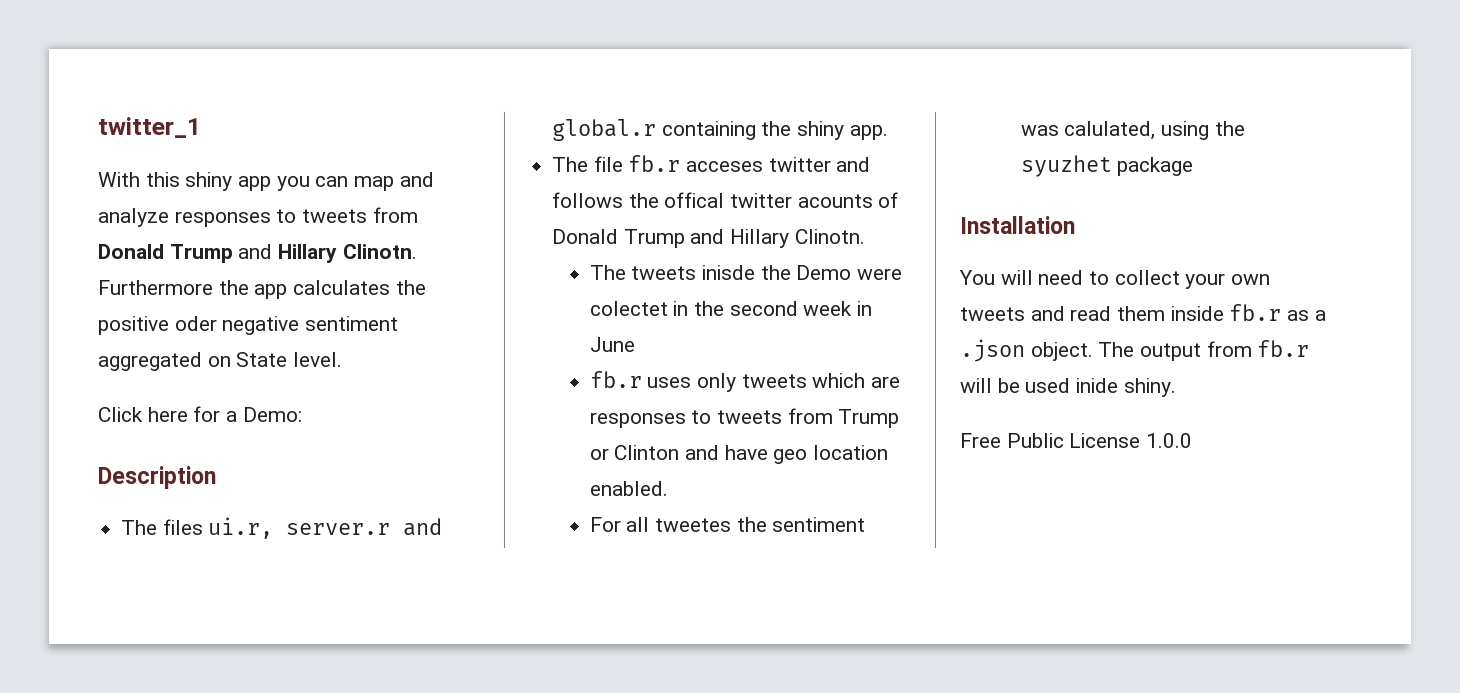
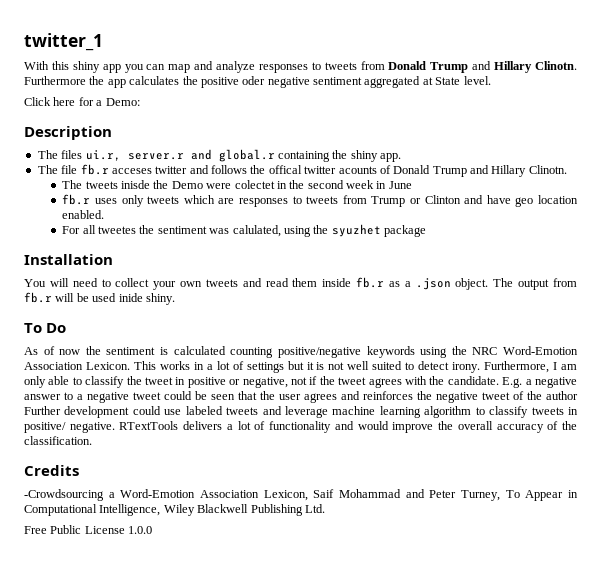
[207,356,231,367] on -> [422,77,433,85] at
(1176, 387) none -> [24,323,67,333] [24,346,579,358] [24,361,577,373] [24,376,577,388] [24,391,578,403] [24,406,579,418] [24,421,577,433] [24,436,92,445] [24,465,79,476] [24,489,579,501] [24,504,325,516] // To Do // As of now the sentiment is calculated counting positive/negative keywords using the NRC Word-Emotion Association Lexicon. This works in a lot of settings but it is not well suited to detect irony. Furthermore, I am only able to classify the tweet in positive or negative, not if the tweet agrees with the candidate. E.g. a negative answer to a negative tweet could be seen that the user agrees and reinforces the negative tweet of the author Further development could use labeled tweets and leverage machine learning algorithm to classify tweets in positive/ negative. RTextTools delivers a lot of functionality and would improve the overall accuracy of the classification. // Credits // -Crowdsourcing a Word-Emotion Association Lexicon, Saif Mohammad and Peter Turney, To Appear in Computational Intelligence, Wiley Blackwell Publishing Ltd.

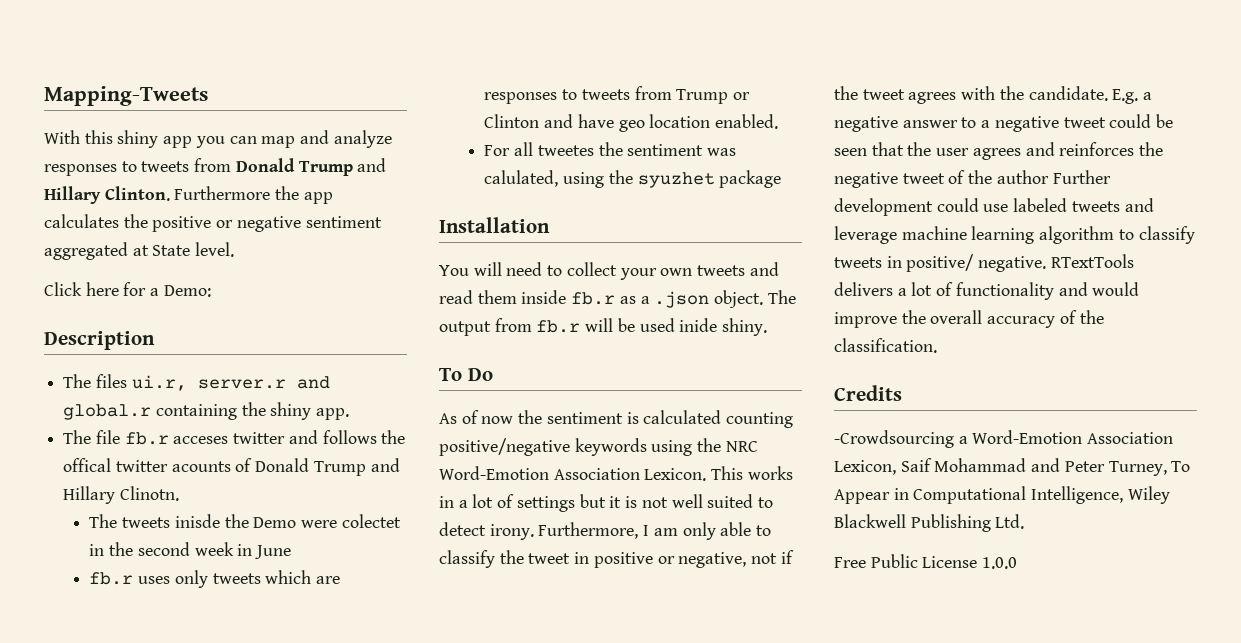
[24,33,103,51] twitter_1 -> [44,86,208,106] Mapping-Tweets
[534,61,577,70] Clinotn. -> [104,186,170,201] Clinton.
[242,76,266,85] oder -> [216,220,234,228] or

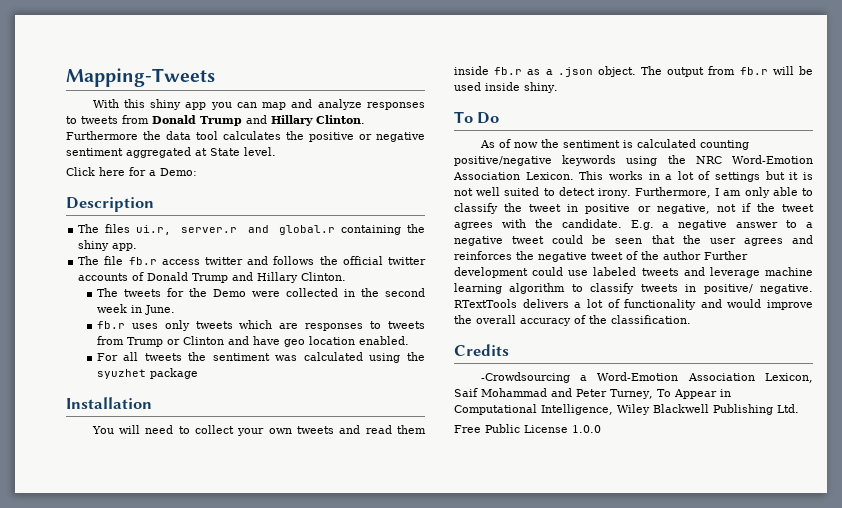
[303,192,333,204] app -> [166,131,218,140] data tool
[173,436,229,444] acceses -> [161,259,200,265] access
[63,458,231,472] offical twitter acounts -> [342,256,426,265] [78,273,129,281] official twitter accounts
[119,486,179,501] Clinotn. -> [301,272,347,281] Clinton.
[174,514,220,528] inisde -> [166,288,184,297] for
[341,514,401,528] colectet -> [285,288,338,297] collected
[254,545,291,559] June -> [144,305,175,315] June.
[537,145,594,156] tweetes -> [144,353,182,361] tweets
[484,170,559,187] calulated, -> [303,352,363,361] calculated
[679,318,718,332] inide -> [485,82,520,91] inside

